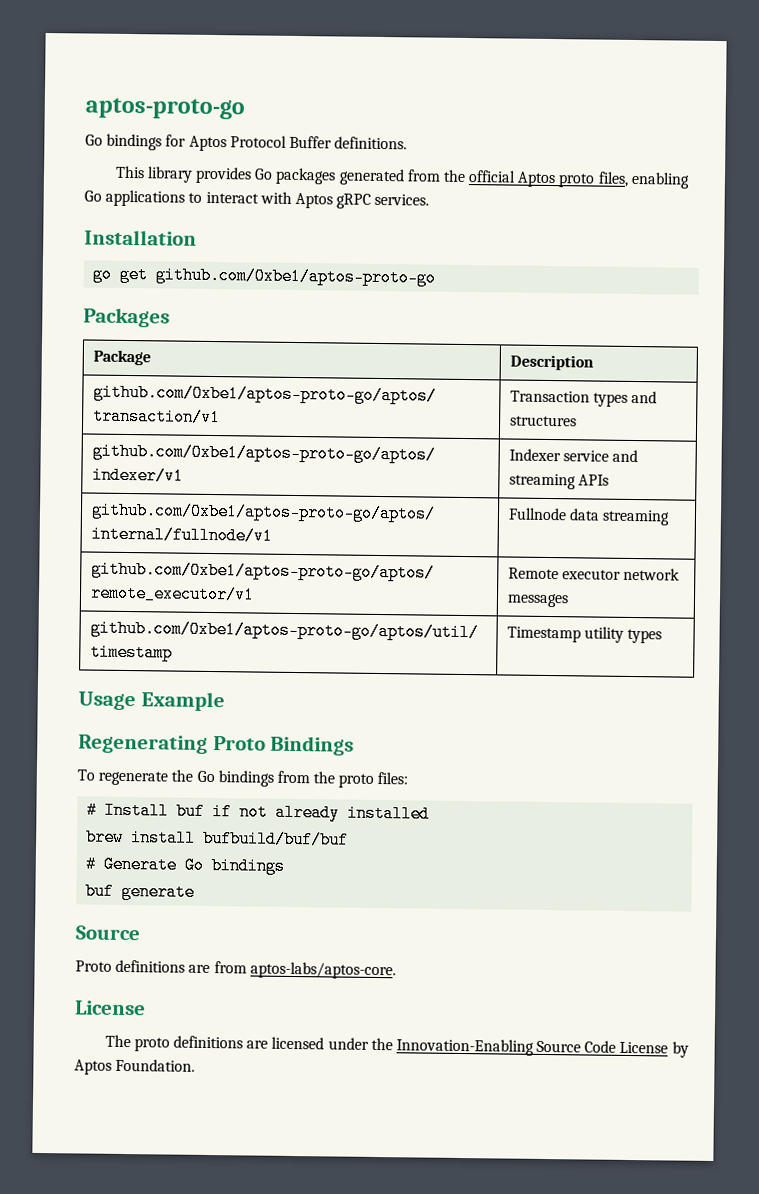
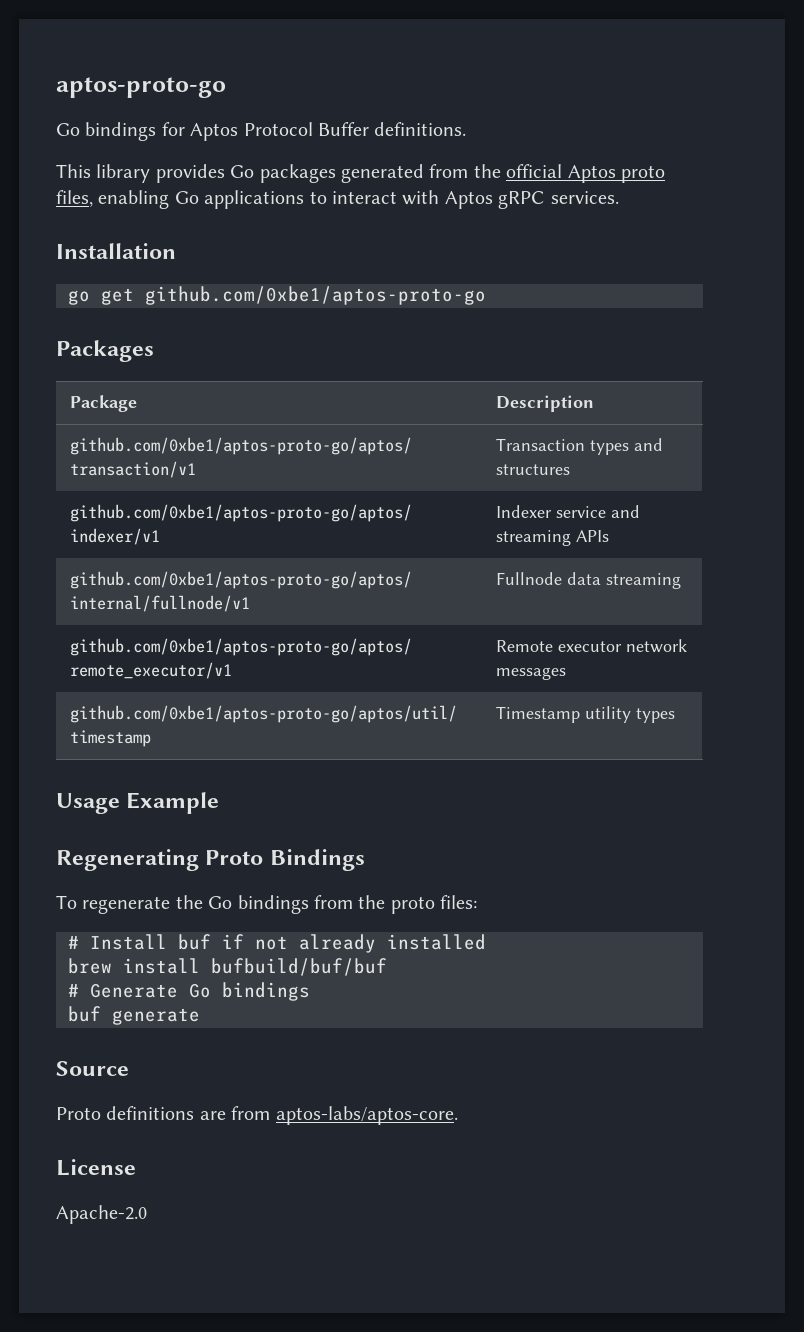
[104,1034,689,1058] [74,1058,196,1075] The proto definitions are licensed under the Innovation-Enabling Source Code License by Aptos Foundation. -> [56,1205,147,1224] Apache-2.0

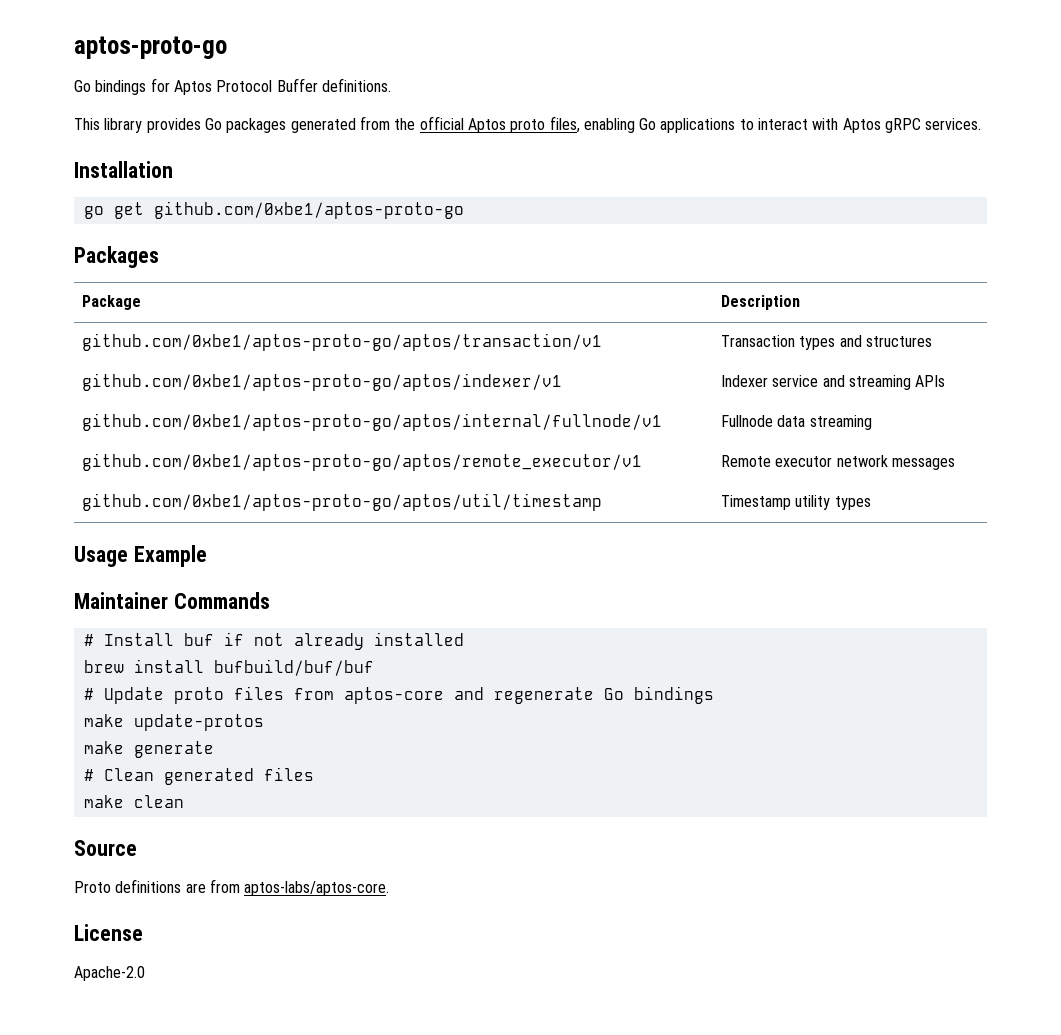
[56,849,365,871] [56,895,478,914] Regenerating Proto Bindings // To regenerate the Go bindings from the proto files: -> [74,592,270,609] Maintainer Commands
[90,982,310,1001] [68,1006,200,1025] Generate Go bindings // buf generate -> [103,686,714,704] [83,714,264,731] [83,741,214,758] [83,767,314,785] [83,795,184,808] Update proto files from aptos-core and regenerate Go bindings // make update-protos // make generate // # Clean generated files // make clean

